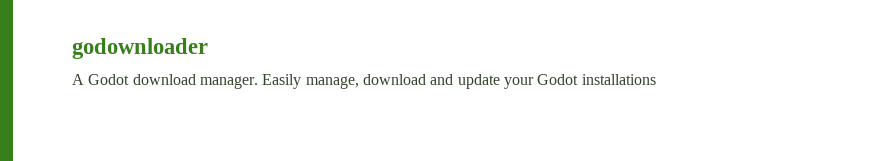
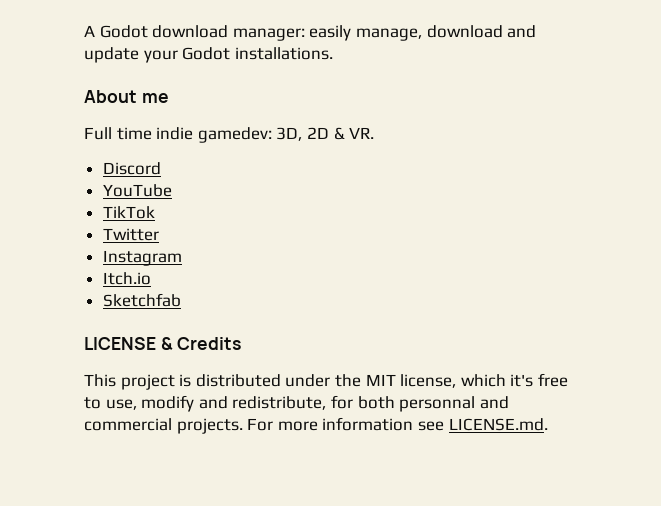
[72,38,208,59] godownloader // -> (84, 31) none
[199,74,302,89] manager. Easily -> [232,25,352,41] manager: easily
[581,74,656,85] installations -> [234,47,333,60] [84,90,169,103] [84,127,375,143] [102,162,161,175] [102,184,172,197] [102,206,155,219] [102,228,159,241] [102,250,182,266] [102,272,151,285] [102,293,181,307] [84,337,242,350] [84,373,568,390] [84,395,509,412] [84,417,548,434] installations. // About me // Full time indie gamedev: 3D, 2D & VR. // Discord // YouTube // TikTok // Twitter // Instagram // Itch.io // Sketchfab // LICENSE & Credits // This project is distributed under the MIT license, which it's free to use, modify and redistribute, for both personnal and commercial projects. For more information see LICENSE.md.

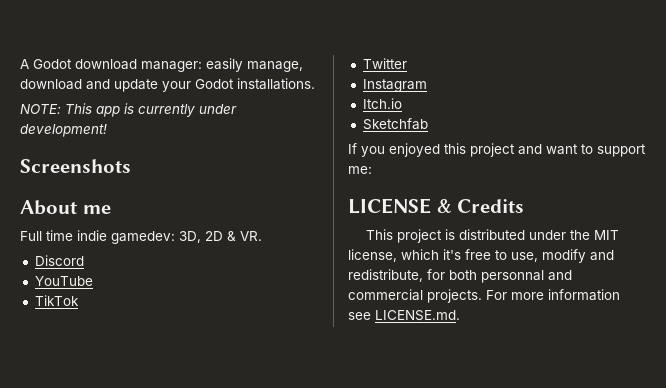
(333, 53) none -> [20,103,237,117] [20,124,107,137] [20,159,131,173] // NOTE: This app is currently under development! // Screenshots
(181, 300) none -> [348,143,646,157] [348,166,372,174] // If you enjoyed this project and want to support me:

